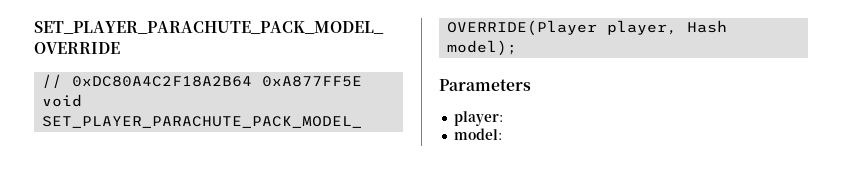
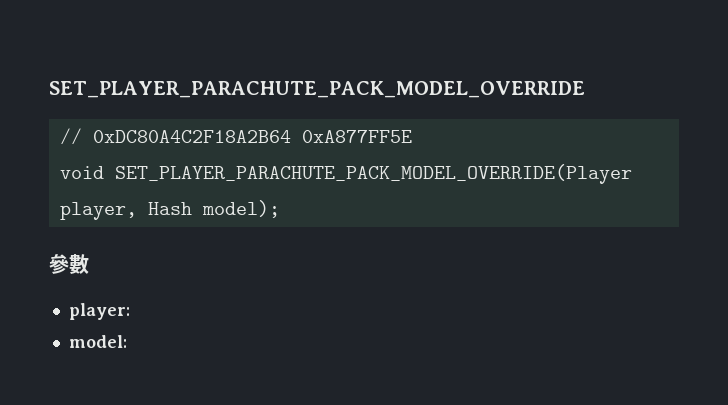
[439,79,531,91] Parameters -> [49,254,89,274] 參數

